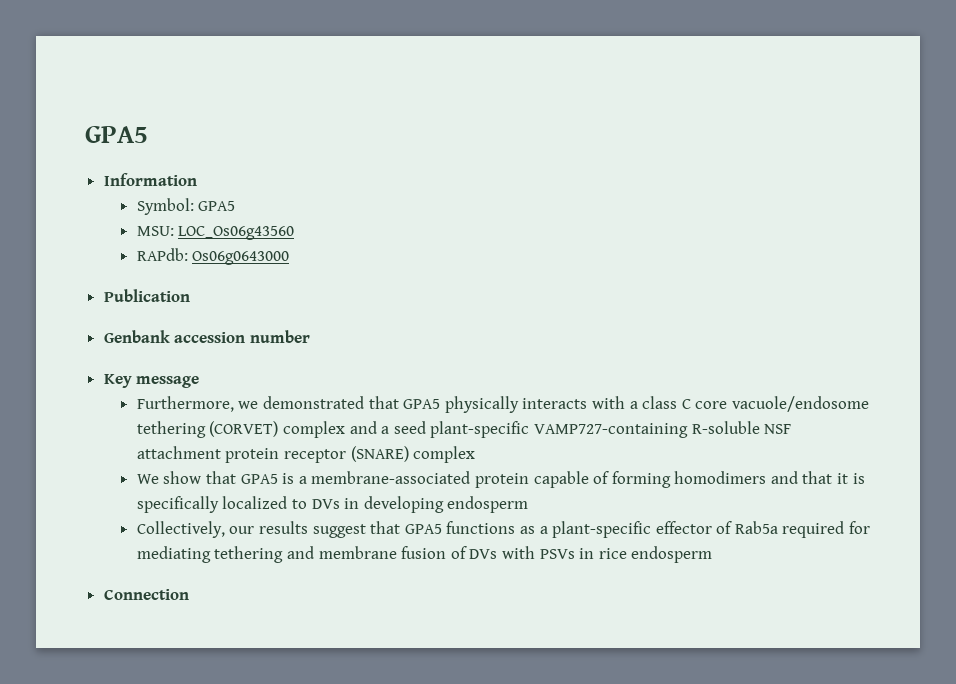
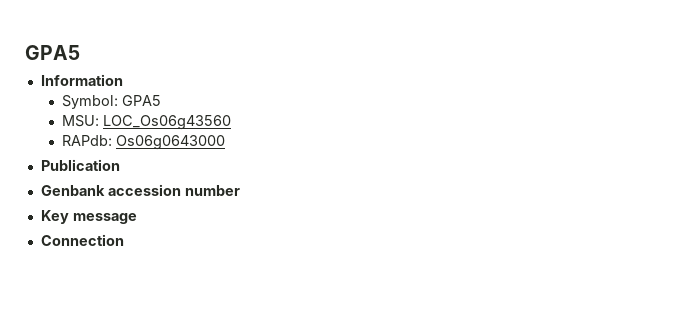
[136,396,869,413] [136,421,792,438] [136,446,476,463] [136,471,865,488] [136,496,529,513] [136,521,871,538] [136,546,713,563] // Furthermore, we demonstrated that GPA5 physically interacts with a class C core vacuole/endosome tethering (CORVET) complex and a seed plant-specific VAMP727-containing R-soluble NSF attachment protein receptor (SNARE) complex // We show that GPA5 is a membrane-associated protein capable of forming homodimers and that it is specifically localized to DVs in developing endosperm // Collectively, our results suggest that GPA5 functions as a plant-specific effector of Rab5a required for mediating tethering and membrane fusion of DVs with PSVs in rice endosperm -> (137, 218) none

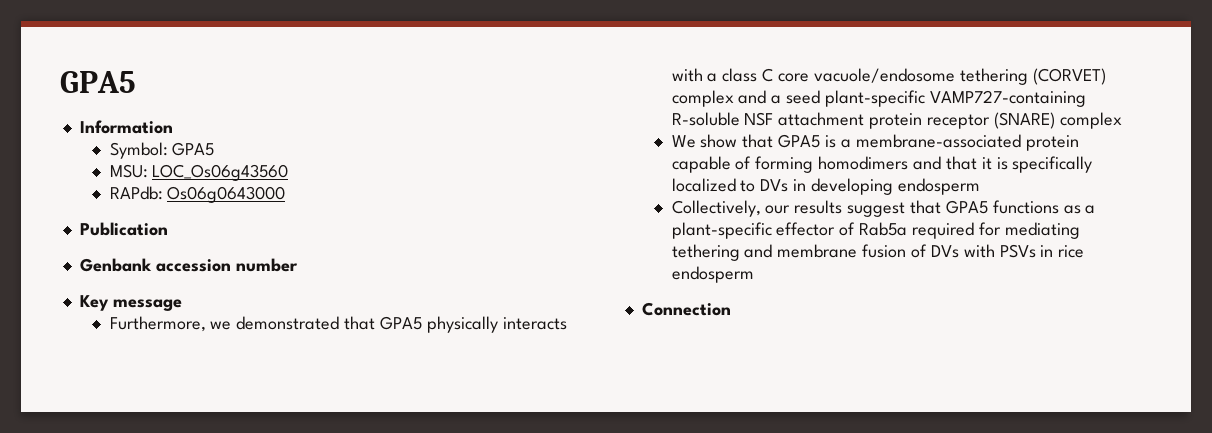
(137, 218) none -> [109,316,567,333] [671,68,1106,85] [671,90,1086,107] [671,112,1122,129] [671,134,1079,151] [671,156,1093,173] [671,178,980,195] [671,200,1096,217] [671,222,1080,239] [671,244,1085,261] [671,266,754,283] // Furthermore, we demonstrated that GPA5 physically interacts with a class C core vacuole/endosome tethering (CORVET) complex and a seed plant-specific VAMP727-containing R-soluble NSF attachment protein receptor (SNARE) complex // We show that GPA5 is a membrane-associated protein capable of forming homodimers and that it is specifically localized to DVs in developing endosperm // Collectively, our results suggest that GPA5 functions as a plant-specific effector of Rab5a required for mediating tethering and membrane fusion of DVs with PSVs in rice endosperm

